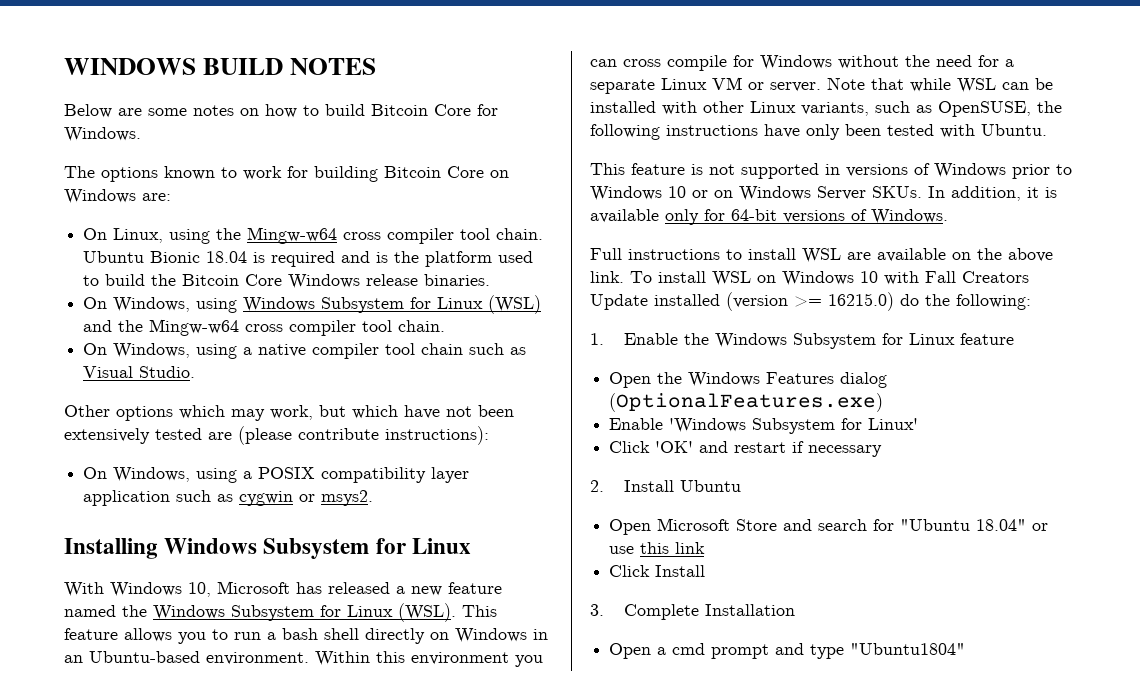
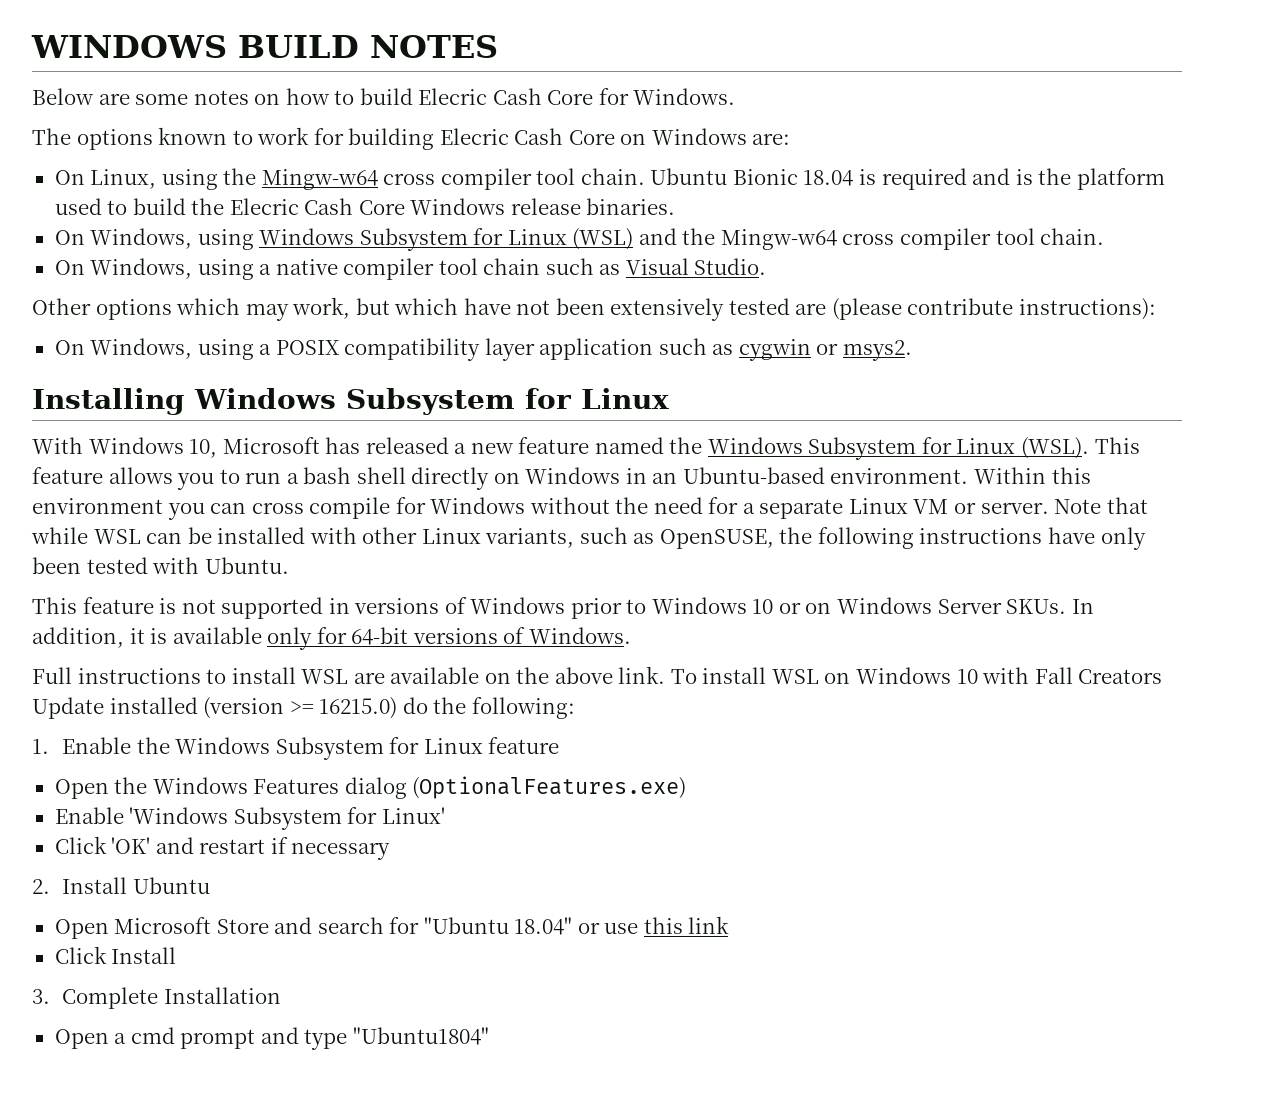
[371,104,428,116] Bitcoin -> [418,88,542,105] Elecric Cash
[384,166,441,178] Bitcoin -> [439,128,564,145] Elecric Cash
[182,274,240,286] Bitcoin -> [229,198,354,215] Elecric Cash

